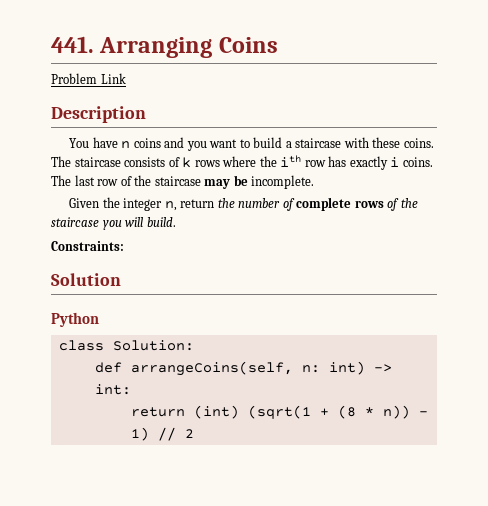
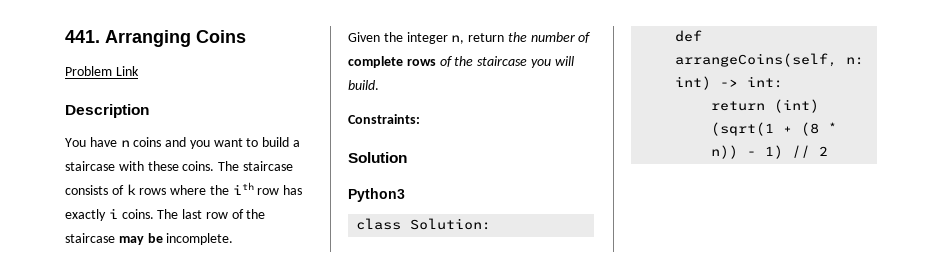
[51,312,99,327] Python -> [348,188,405,202] Python3

